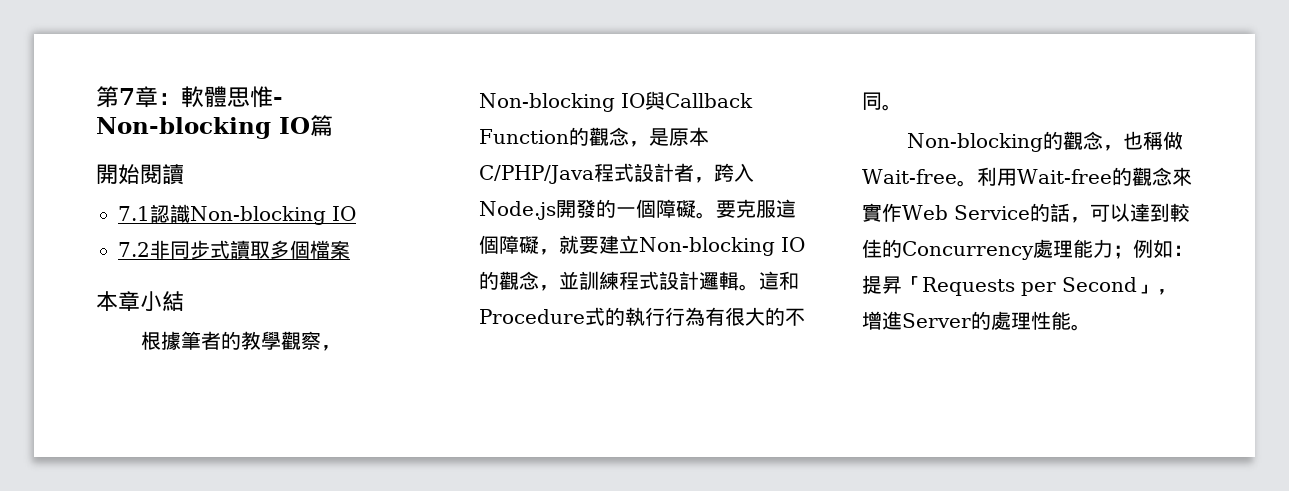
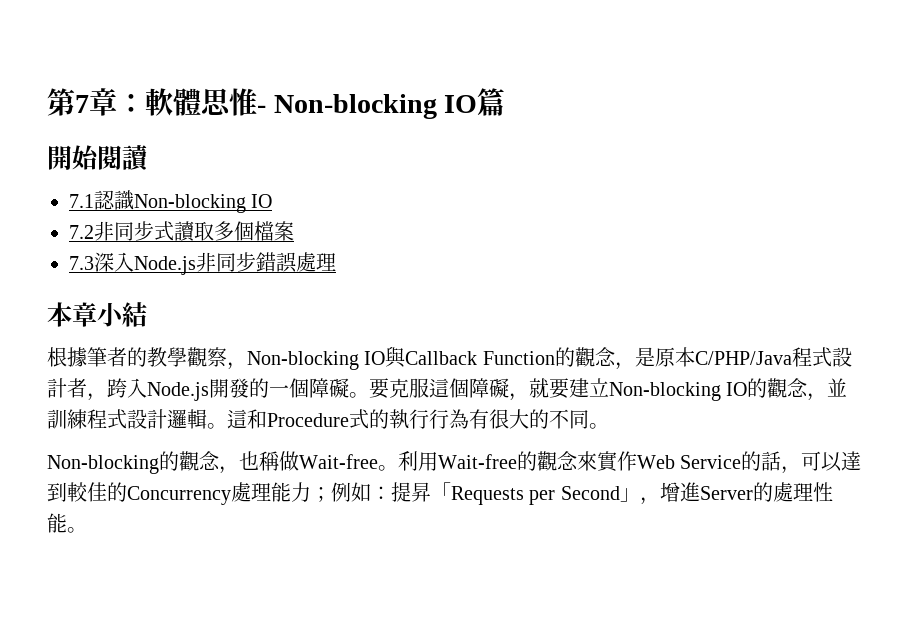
(350, 249) none -> [69,252,336,275] // 7.3深入Node.js非同步錯誤處理

